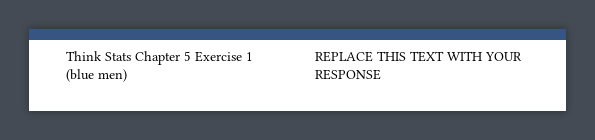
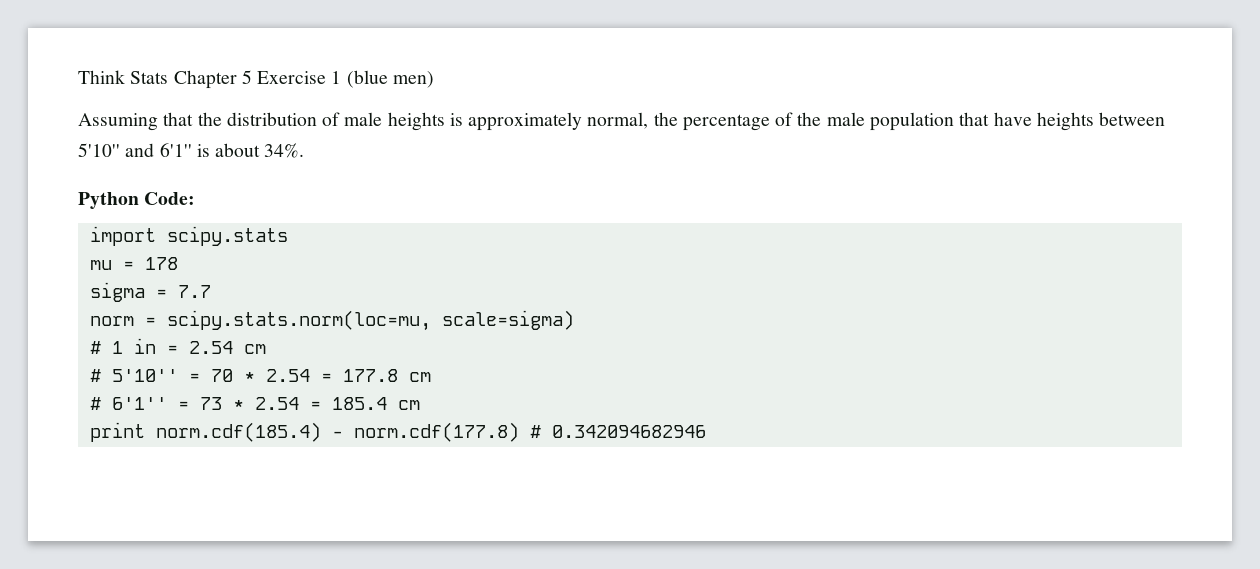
[315,51,522,62] [315,69,381,80] REPLACE THIS TEXT WITH YOUR RESPONSE -> [78,112,1166,131] [78,143,305,158] [78,192,196,209] [89,226,288,246] [89,257,178,270] [89,282,211,302] [89,310,574,331] [89,338,266,354] [89,369,431,382] [89,397,420,410] [89,422,706,442] Assuming that the distribution of male heights is approximately normal, the percentage of the male population that have heights between 5'10'' and 6'1'' is about 34%. // Python Code: // import scipy.stats // mu = 178 // sigma = 7.7 // norm = scipy.stats.norm(loc=mu, scale=sigma) // # 1 in = 2.54 cm // # 5'10'' = 70 * 2.54 = 177.8 cm // # 6'1'' = 73 * 2.54 = 185.4 cm // print norm.cdf(185.4) - norm.cdf(177.8) # 0.342094682946

